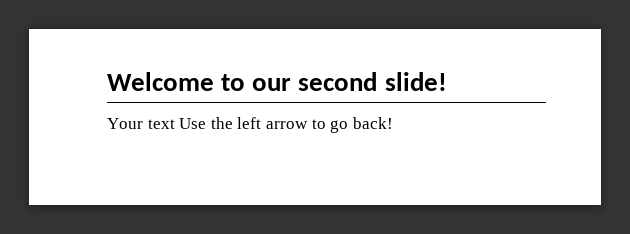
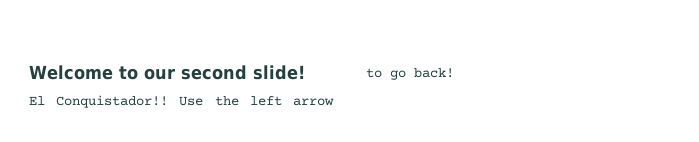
[107,118,175,129] Your text -> [29,95,169,108] El Conquistador!!

